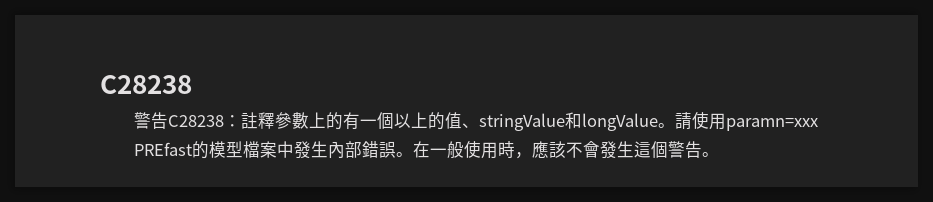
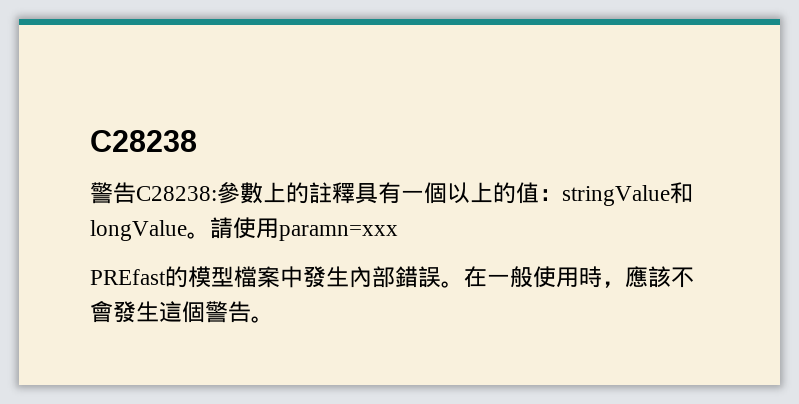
[168,112,276,129] C28238：註釋 -> [136,186,217,201] C28238:
(344, 121) none -> [309,182,378,204] 註釋具
[462,123,480,128] 、 -> [539,189,562,201] ：

